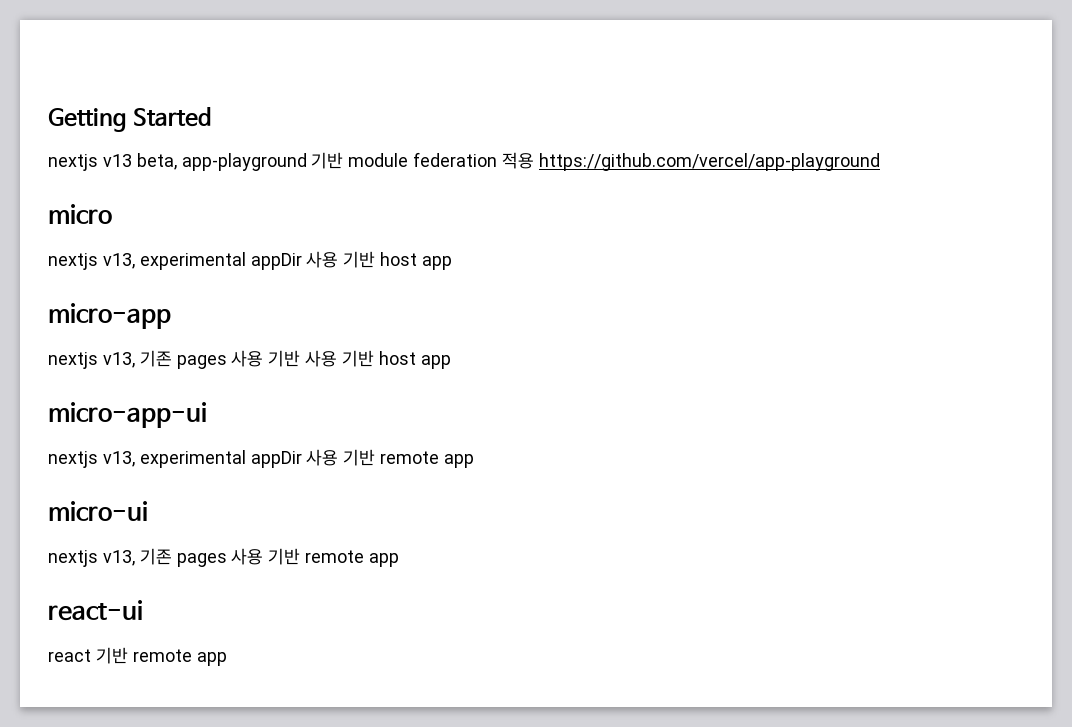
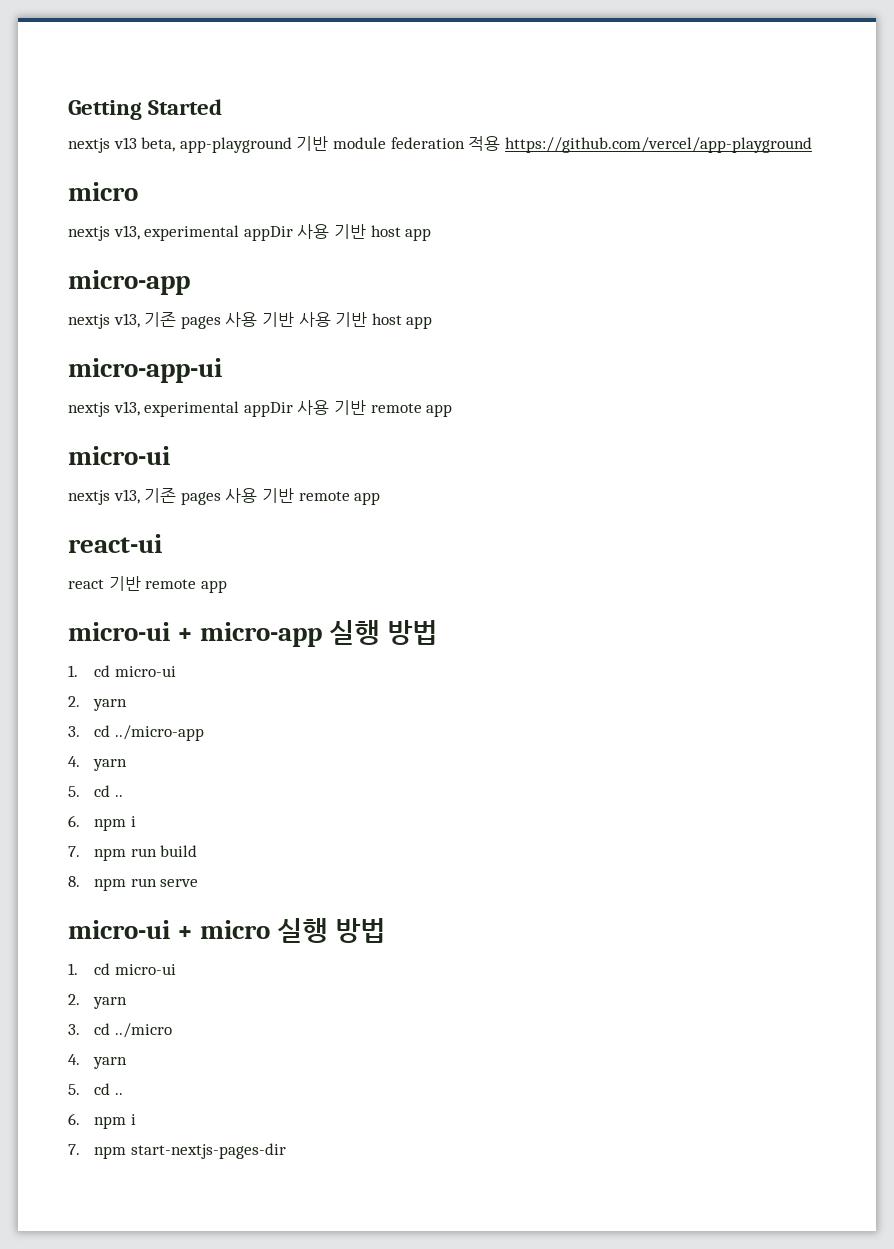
(227, 659) none -> [68,620,437,647] [68,665,176,677] [68,696,128,711] [68,725,204,741] [68,756,128,771] [68,785,123,797] [68,815,136,831] [68,845,198,861] [68,876,199,891] [68,918,385,943] [68,963,176,975] [68,994,128,1009] [68,1023,172,1038] [68,1054,128,1069] [68,1083,123,1095] [68,1113,136,1129] [68,1143,286,1159] // micro-ui + micro-app 실행 방법 // 1. cd micro-ui // 2. yarn // 3. cd ../micro-app // 4. yarn // 5. cd .. // 6. npm i // 7. npm run build // 8. npm run serve // micro-ui + micro 실행 방법 // 1. cd micro-ui // 2. yarn // 3. cd ../micro // 4. yarn // 5. cd .. // 6. npm i // 7. npm start-nextjs-pages-dir

